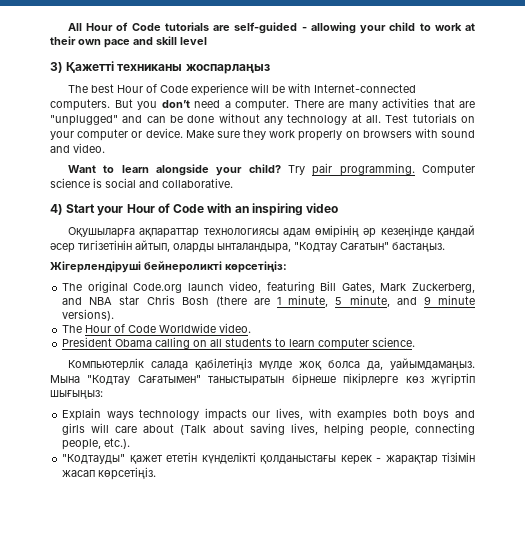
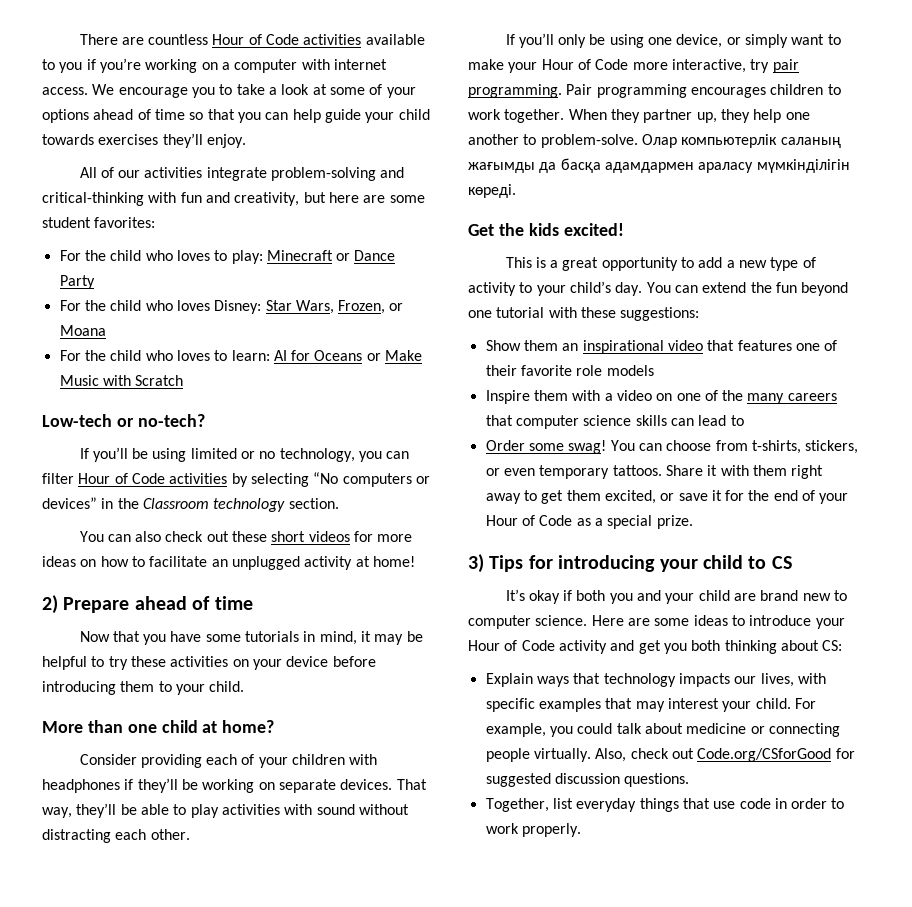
[67,22,476,34] [50,36,207,48] [50,61,270,74] [67,83,416,96] [50,98,475,111] [50,113,475,126] [50,128,475,141] [50,143,105,153] [67,163,476,176] [50,178,233,188] [50,203,339,216] [67,225,476,238] [50,240,445,253] [50,261,287,273] [62,281,475,293] [62,295,475,307] [62,309,115,321] [62,323,252,333] [62,337,416,350] [67,358,476,371] [50,373,475,386] [50,390,103,399] All Hour of Code tutorials are self-guided - allowing your child to work at their own pace and skill level // 3) Қажетті техниканы жоспарлаңыз // The best Hour of Code experience will be with Internet-connected computers. But you don’t need a computer. There are many activities that are "unplugged" and can be done without any technology at all. Test tutorials on your computer or device. Make sure they work properly on browsers with sound and video. // Want to learn alongside your child? Try pair programming. Computer science is social and collaborative. // 4) Start your Hour of Code with an inspiring video // Оқушыларға ақпараттар технологиясы адам өмірінің әр кезеңінде қандай әсер тигізетінін айтып, оларды ынталандыра, "Кодтау Сағатын" бастаңыз. // Жігерлендіруші бейнероликті көрсетіңіз: // The original Code.org launch video, featuring Bill Gates, Mark Zuckerberg, and NBA star Chris Bosh (there are 1 minute, 5 minute, and 9 minute versions). // The Hour of Code Worldwide video. // President Obama calling on all students to learn computer science. // Компьютерлік салада қабілетіңіз мүлде жоқ болса да, уайымдамаңыз. Мына "Кодтау Сағатымен" таныстыратын бірнеше пікірлерге көз жүгіртіп шығыңыз: -> [79,34,425,45] [42,58,387,73] [42,84,416,98] [42,109,430,123] [42,133,246,148] [79,167,405,181] [42,192,425,206] [42,217,156,228] [59,250,396,264] [59,275,95,289] [59,300,404,314] [59,325,106,336] [59,350,423,361] [59,375,184,386] [42,414,205,427] [79,447,410,462] [42,472,430,487] [42,497,339,512] [79,531,413,542] [42,556,415,570] [42,595,253,614] [79,631,423,645] [42,656,376,670] [42,681,245,695] [42,720,275,733] [79,754,378,768] [42,778,427,793] [42,803,409,818] [42,829,190,843] [505,33,841,48] [468,59,799,73] [468,84,841,98] [468,109,810,123] [468,134,841,148] [468,158,850,173] [468,184,516,198] [468,223,624,236] [505,257,816,271] [468,281,849,296] [468,307,700,321] [485,340,838,354] [485,365,654,376] [485,390,837,404] [485,415,744,429] [485,440,859,454] [485,465,824,479] [485,490,849,504] [485,515,693,529] [468,554,792,573] [505,589,848,604] [468,615,845,629] [468,640,843,654] There are countless Hour of Code activities available to you if you’re working on a computer with internet access. We encourage you to take a look at some of your options ahead of time so that you can help guide your child towards exercises they’ll enjoy. // All of our activities integrate problem-solving and critical-thinking with fun and creativity, but here are some student favorites: // For the child who loves to play: Minecraft or Dance Party // For the child who loves Disney: Star Wars, Frozen, or Moana // For the child who loves to learn: AI for Oceans or Make Music with Scratch // Low-tech or no-tech? // If you’ll be using limited or no technology, you can filter Hour of Code activities by selecting “No computers or devices” in the Classroom technology section. // You can also check out these short videos for more ideas on how to facilitate an unplugged activity at home! // 2) Prepare ahead of time // Now that you have some tutorials in mind, it may be helpful to try these activities on your device before introducing them to your child. // More than one child at home? // Consider providing each of your children with headphones if they’ll be working on separate devices. That way, they’ll be able to play activities with sound without distracting each other. // If you’ll only be using one device, or simply want to make your Hour of Code more interactive, try pair programming. Pair programming encourages children to work together. When they partner up, they help one another to problem-solve. Олар компьютерлік саланың жағымды да басқа адамдармен араласу мүмкінділігін көреді. // Get the kids excited! // This is a great opportunity to add a new type of activity to your child’s day. You can extend the fun beyond one tutorial with these suggestions: // Show them an inspirational video that features one of their favorite role models // Inspire them with a video on one of the many careers that computer science skills can lead to // Order some swag! You can choose from t-shirts, stickers, or even temporary tattoos. Share it with them right away to get them excited, or save it for the end of your Hour of Code as a special prize. // 3) Tips for introducing your child to CS // It’s okay if both you and your child are brand new to computer science. Here are some ideas to introduce your Hour of Code activity and get you both thinking about CS:
(134, 415) none -> [573,673,601,684] that
[337,409,475,421] [62,423,475,436] [62,438,131,450] [62,452,476,465] [62,467,157,480] examples both boys and girls will care about (Talk about saving lives, helping people, connecting people, etc.). // "Кодтауды" қажет ететін күнделікті қолданыстағы керек - жарақтар тізімін жасап көрсетіңіз. -> [485,698,816,712] [485,723,840,737] [485,748,855,762] [485,773,690,787] [485,798,845,812] [485,823,581,837] specific examples that may interest your child. For example, you could talk about medicine or connecting people virtually. Also, check out Code.org/CSforGood for suggested discussion questions. // Together, list everyday things that use code in order to work properly.

